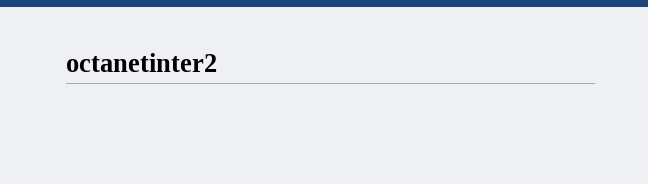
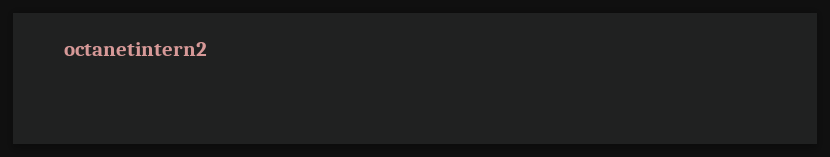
[66,53,217,72] octanetinter2 -> [64,42,207,56] octanetintern2

